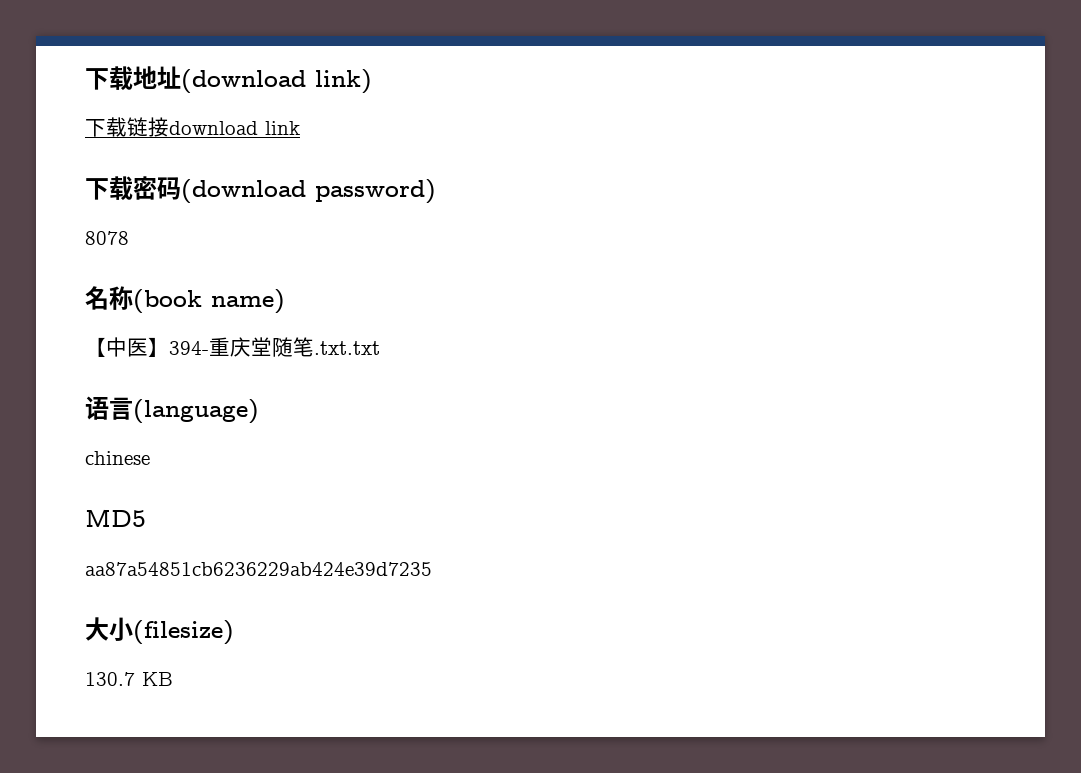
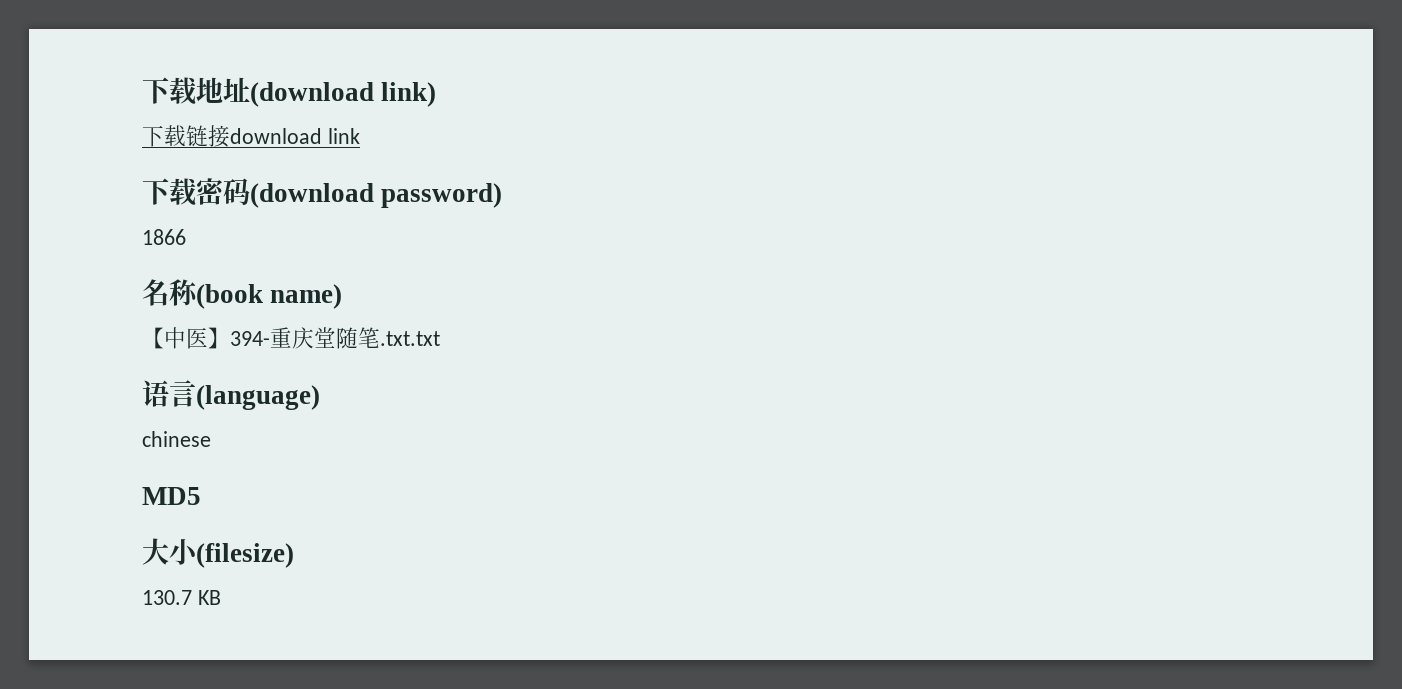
[85,231,129,245] 8078 -> [142,229,186,245] 1866
[85,562,432,576] // aa87a54851cb6236229ab424e39d7235 -> (201, 496) none

